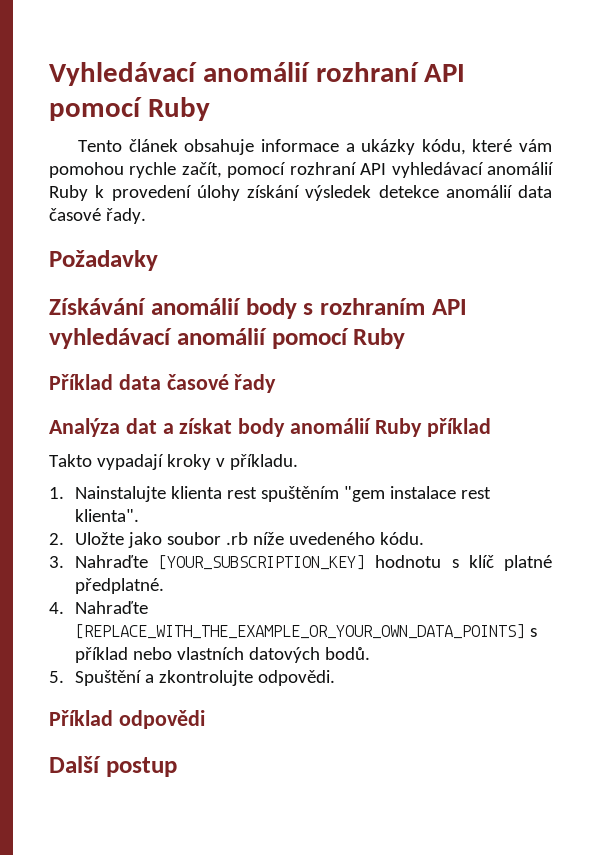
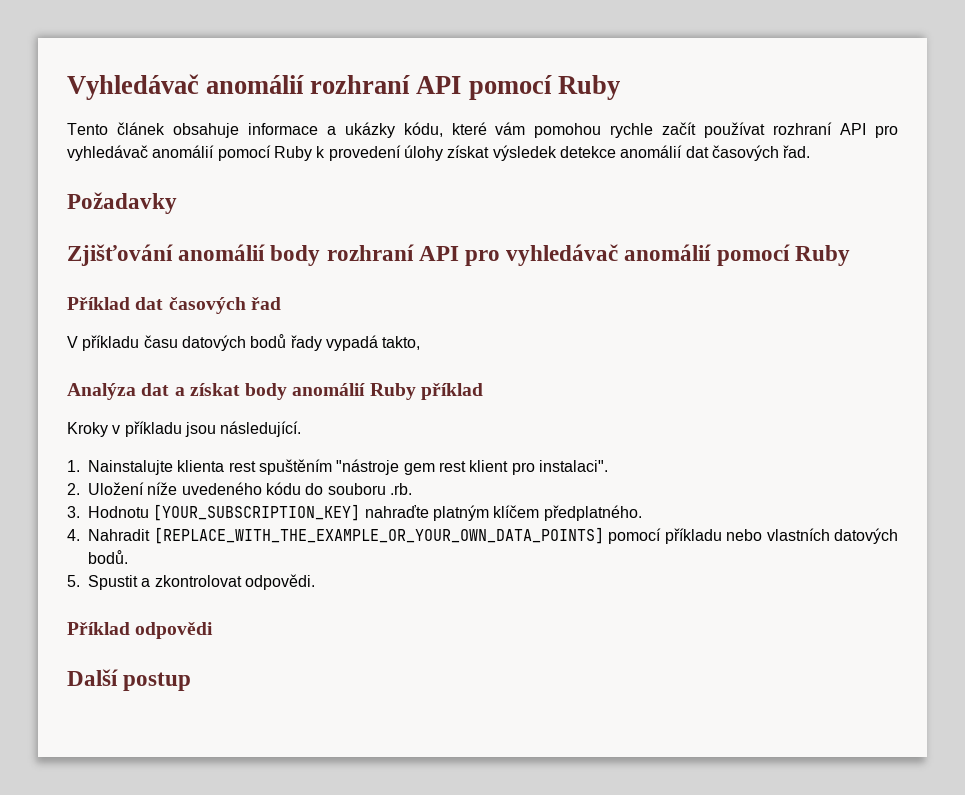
[49,62,197,86] Vyhledávací -> [67,74,199,100] Vyhledávač
[181,162,554,178] začít, pomocí rozhraní API vyhledávací anomálií -> [662,122,899,138] [67,145,271,161] začít používat rozhraní API pro vyhledávač anomálií pomocí
[247,185,300,198] získání -> [447,145,490,158] získat
[518,185,552,198] [49,208,146,224] data časové řady. -> [685,145,811,161] dat časových řad.
[49,298,146,315] Získávání -> [67,244,173,266] Zjišťování
[303,298,467,315] [49,328,172,349] s rozhraním API vyhledávací -> [326,244,619,266] rozhraní API pro vyhledávač
[118,374,229,390] data časové -> [135,297,281,314] [67,334,287,351] dat časových řad // V příkladu času datových bodů
(277, 383) none -> [325,335,421,351] vypadá takto,
[49,454,298,470] Takto vypadají kroky v příkladu. -> [67,421,302,437] Kroky v příkladu jsou následující.
[343,486,491,502] [74,509,139,522] [49,532,424,548] [49,555,552,571] [74,578,164,594] [49,601,148,614] [74,624,537,639] [74,647,128,663] "gem instalace rest klienta". // 2. Uložte jako soubor .rb níže uvedeného kódu. // 3. Nahraďte [YOUR_SUBSCRIPTION_KEY] hodnotu s klíč platné předplatné. // 4. Nahraďte [REPLACE_WITH_THE_EXAMPLE_OR_YOUR_OWN_DATA_POINTS] s příklad -> [336,459,608,475] [67,482,412,495] [67,504,642,521] [67,527,722,544] "nástroje gem rest klient pro instalaci". // 2. Uložení níže uvedeného kódu do souboru .rb. // 3. Hodnotu [YOUR_SUBSCRIPTION_KEY] nahraďte platným klíčem předplatného. // 4. Nahradit [REPLACE_WITH_THE_EXAMPLE_OR_YOUR_OWN_DATA_POINTS] pomocí příkladu
[74,670,253,686] Spuštění a zkontrolujte -> [88,575,242,590] Spustit a zkontrolovat

